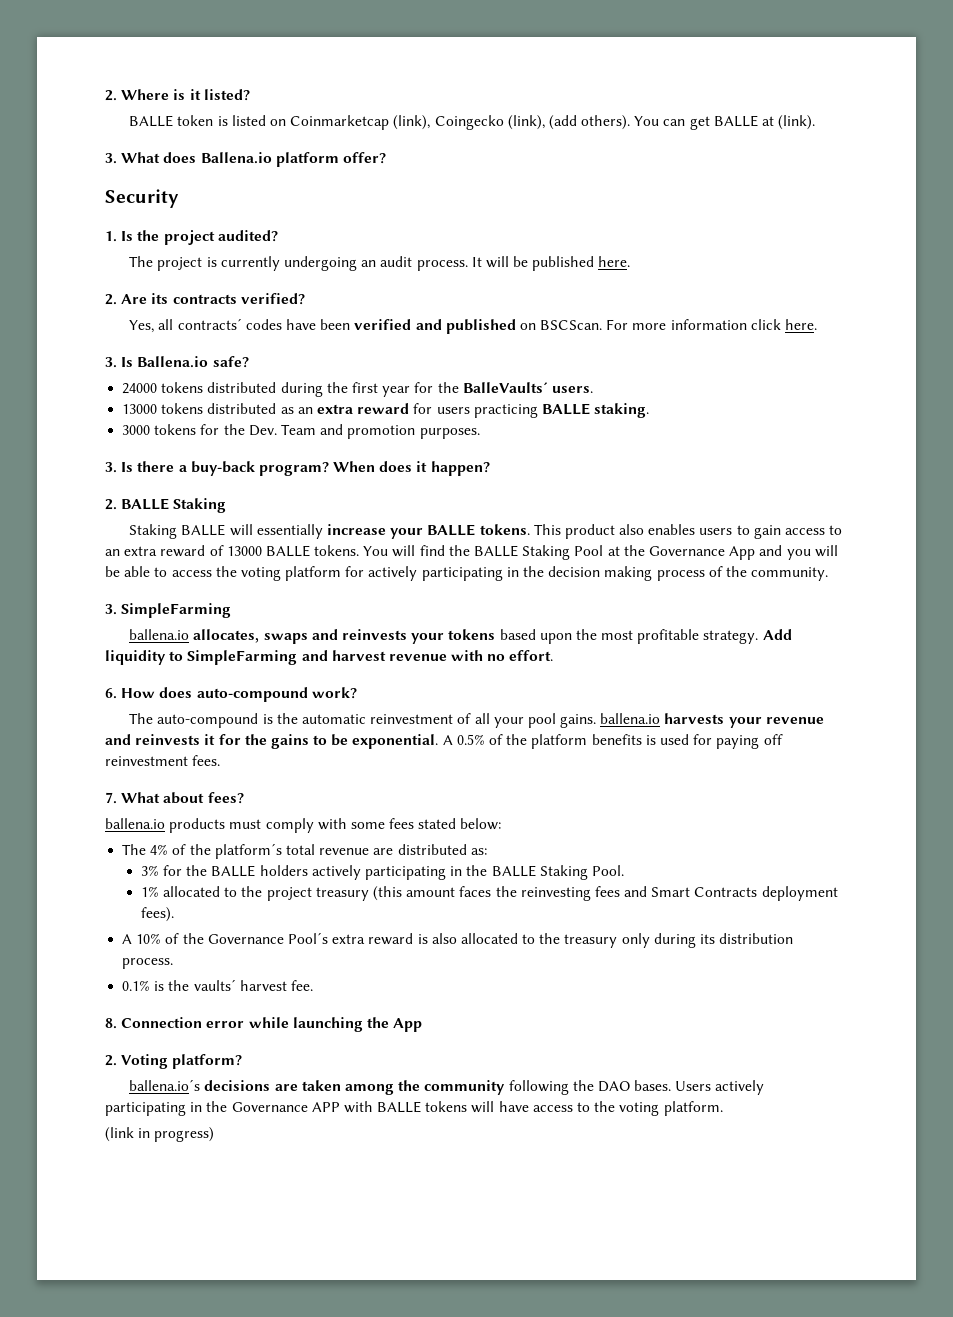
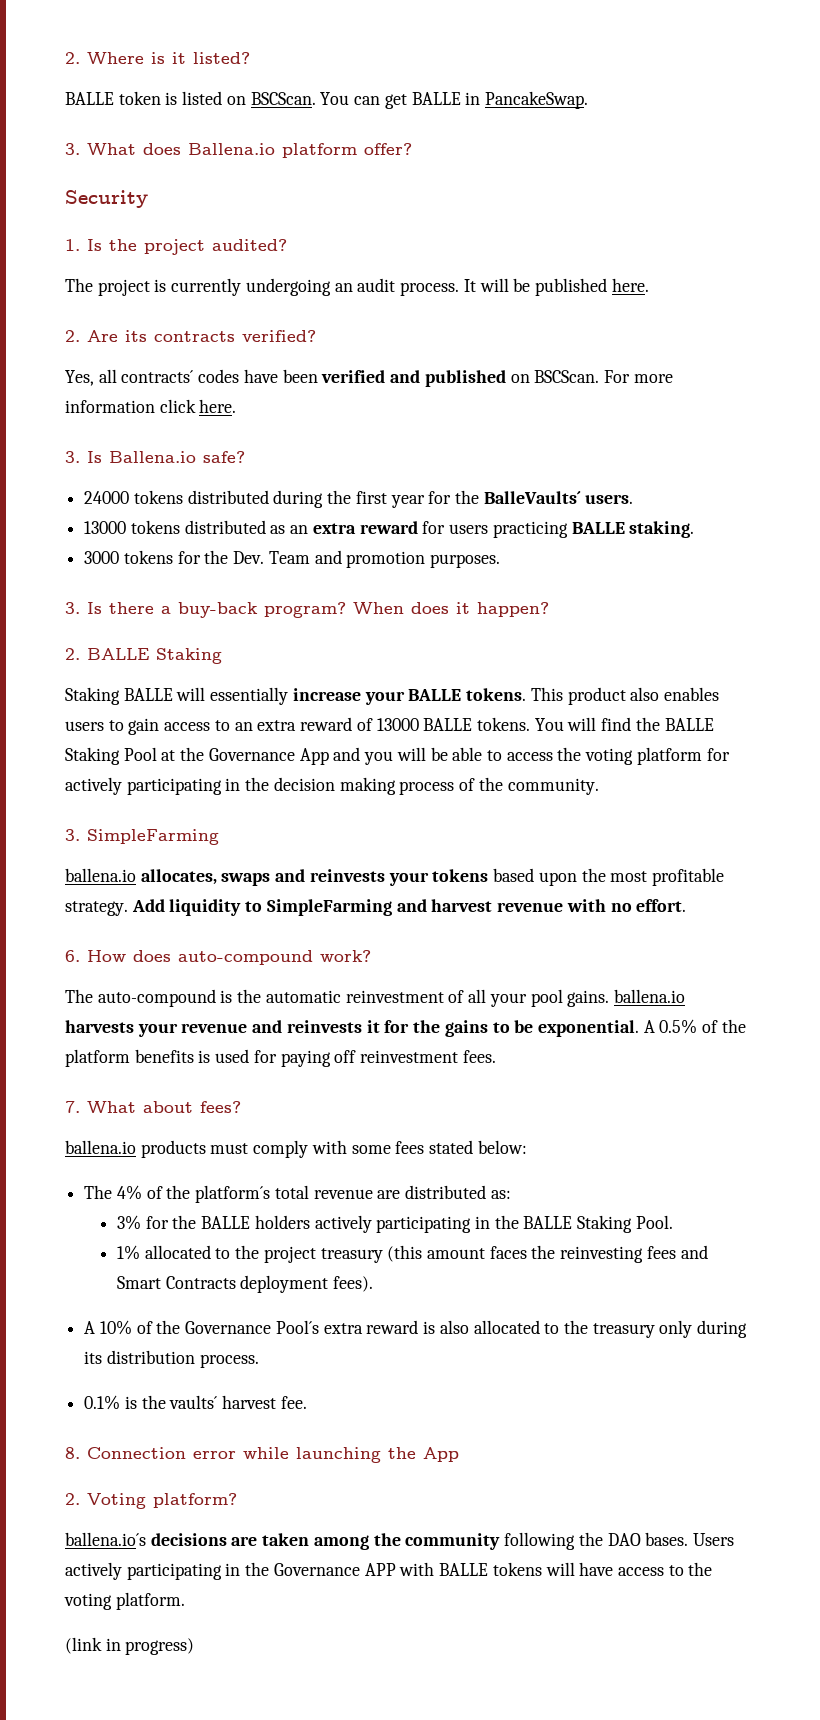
[290,115,631,130] Coinmarketcap (link), Coingecko (link), (add others). -> [250,92,316,105] BSCScan.
[762,115,816,130] at (link). -> [465,91,588,109] in PancakeSwap.

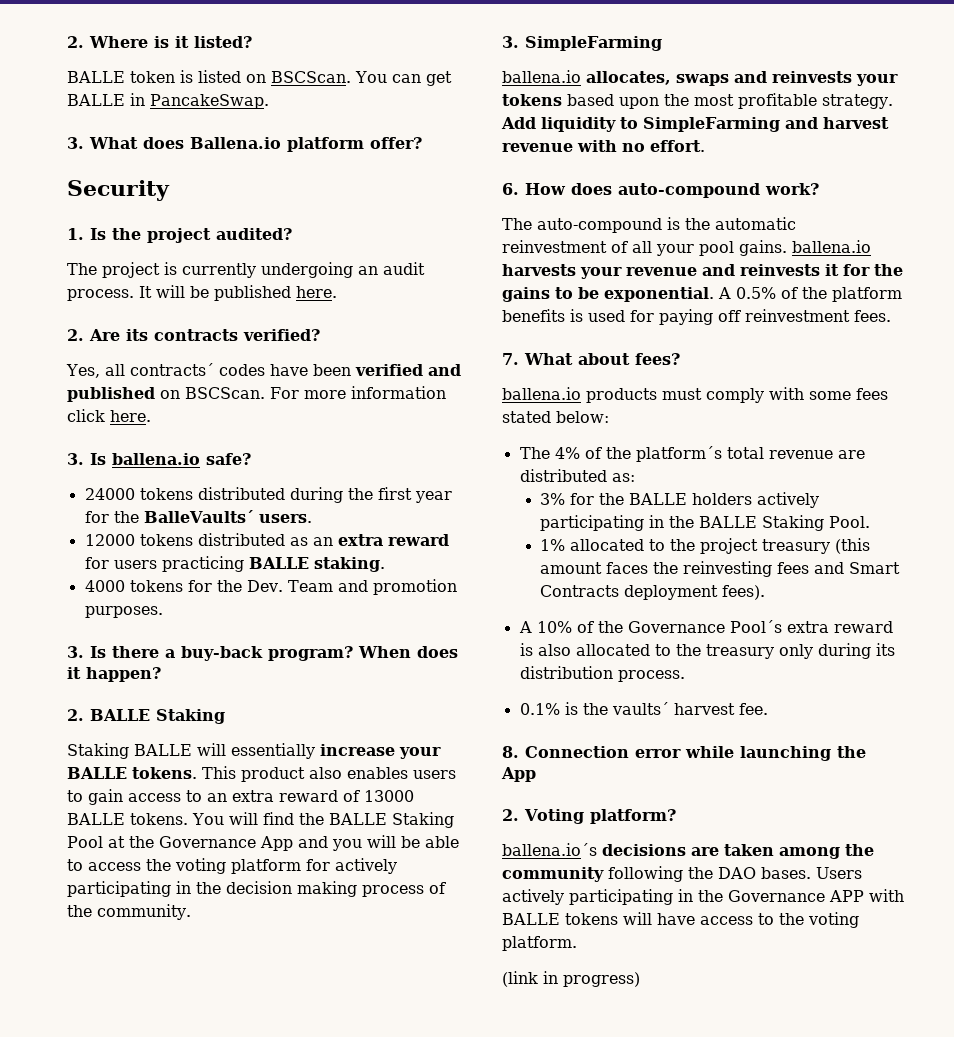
[109,451,196,463] Ballena.io -> [112,453,200,465] ballena.io
[84,521,127,534] 13000 -> [84,534,135,546] 12000
[84,551,120,564] 3000 -> [84,580,125,592] 4000

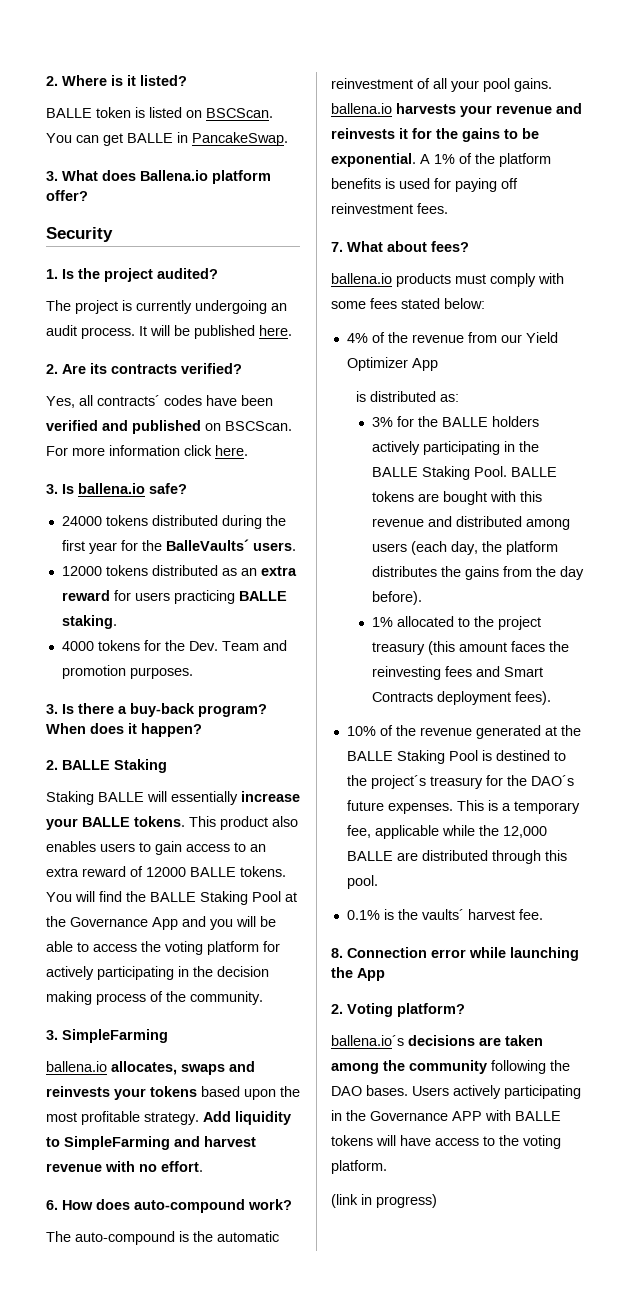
[364,790,414,802] 13000 -> [146,867,186,877] 12000
[736,287,776,299] 0.5% -> [434,154,455,164] 1%
[519,447,550,459] The -> (485, 303) none
[635,446,865,462] platform´s total revenue are -> [411,332,558,343] [346,357,438,371] [355,391,366,402] revenue from our Yield Optimizer App // is
(871, 522) none -> [510,467,557,477] [371,491,542,505] [371,516,570,530] [371,541,558,555] [371,566,584,580] [371,591,422,605] BALLE tokens are bought with this revenue and distributed among users (each day, the platform distributes the gains from the day before).
[518,621,532,633] A -> (551, 698) none
[627,620,893,633] [519,643,895,659] [519,666,685,682] Governance Pool´s extra reward is also allocated to the treasury only during its distribution process. -> [419,725,581,739] [346,750,566,764] [346,775,574,789] [346,800,580,814] [346,825,547,839] [346,850,567,864] [346,875,378,889] revenue generated at the BALLE Staking Pool is destined to the project´s treasury for the DAO´s future expenses. This is a temporary fee, applicable while the 12,000 BALLE are distributed through this pool.

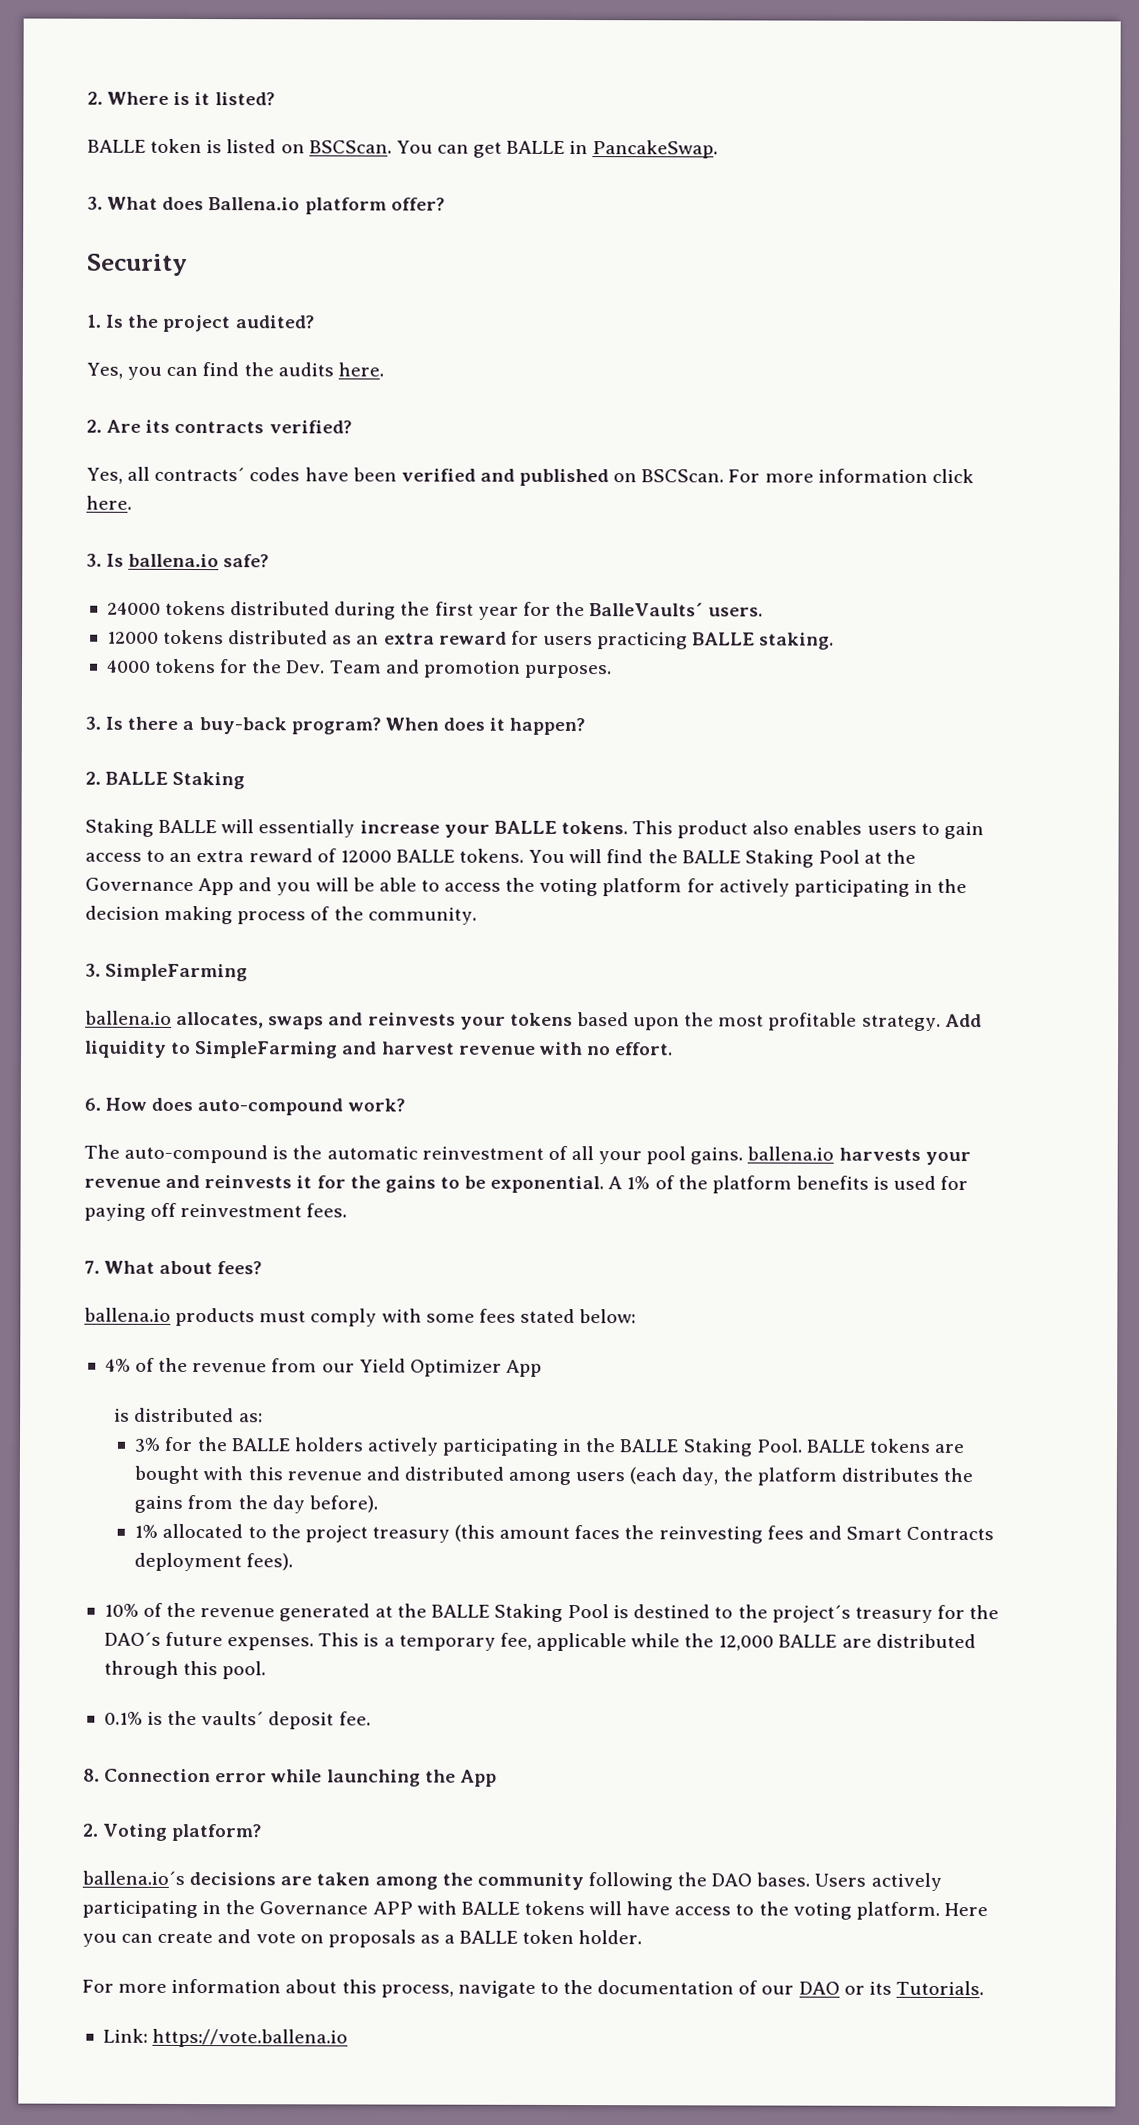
[46,300,287,314] [46,325,255,339] The project is currently undergoing an audit process. It will be published -> [86,362,334,380] Yes, you can find the audits
[467,909,515,920] harvest -> [268,1711,335,1730] deposit
[331,1194,437,1208] // (link in progress) -> [943,1902,988,1917] [82,1929,643,1948] [82,1978,984,1998] [102,2028,349,2048] Here you can create and vote on proposals as a BALLE token holder. // For more information about this process, navigate to the documentation of our DAO or its Tutorials. // Link: https://vote.ballena.io

